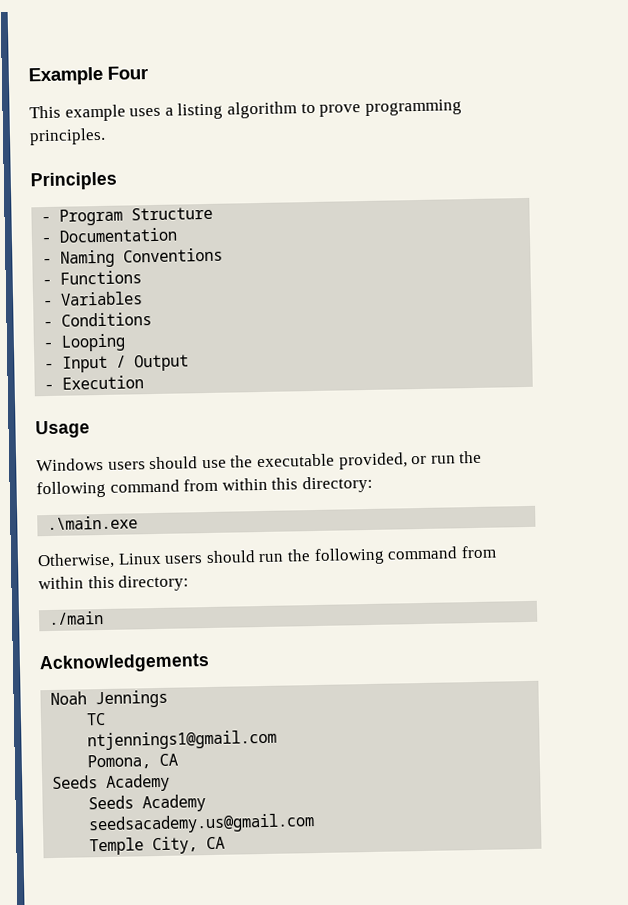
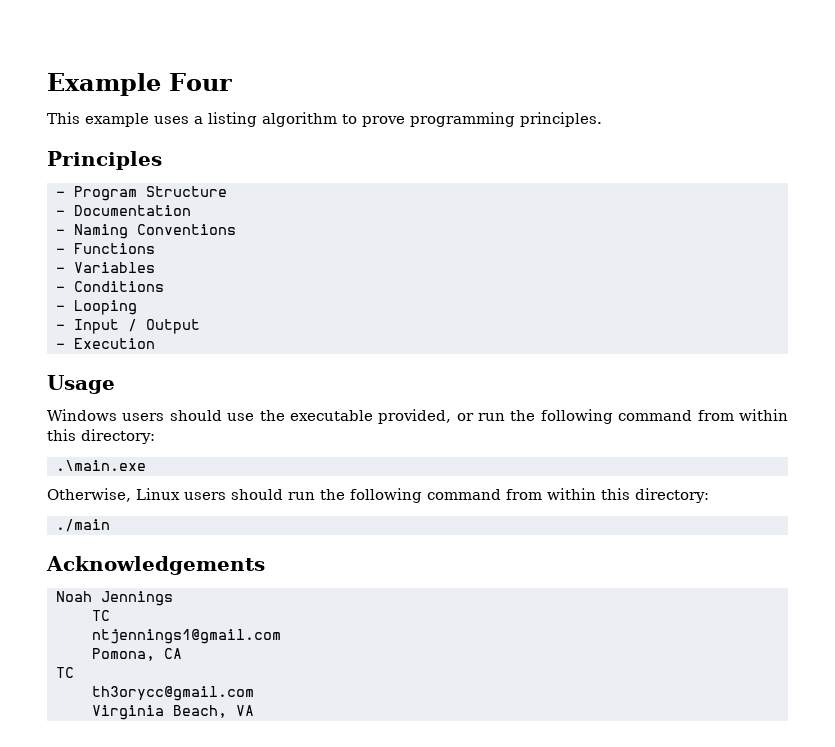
[52,773,171,792] [88,794,207,813] [88,813,316,835] [89,836,226,856] Seeds Academy // Seeds Academy // seedsacademy.us@gmail.com // Temple City, CA -> [56,667,74,678] [92,686,254,701] [92,705,254,720] TC // th3orycc@gmail.com // Virginia Beach, VA

